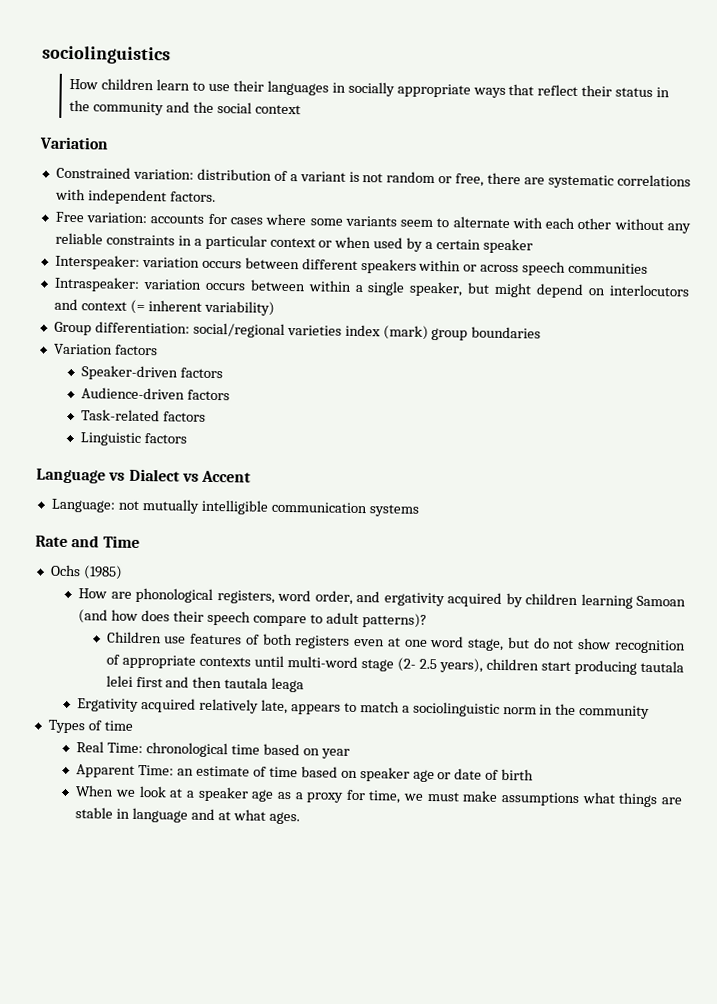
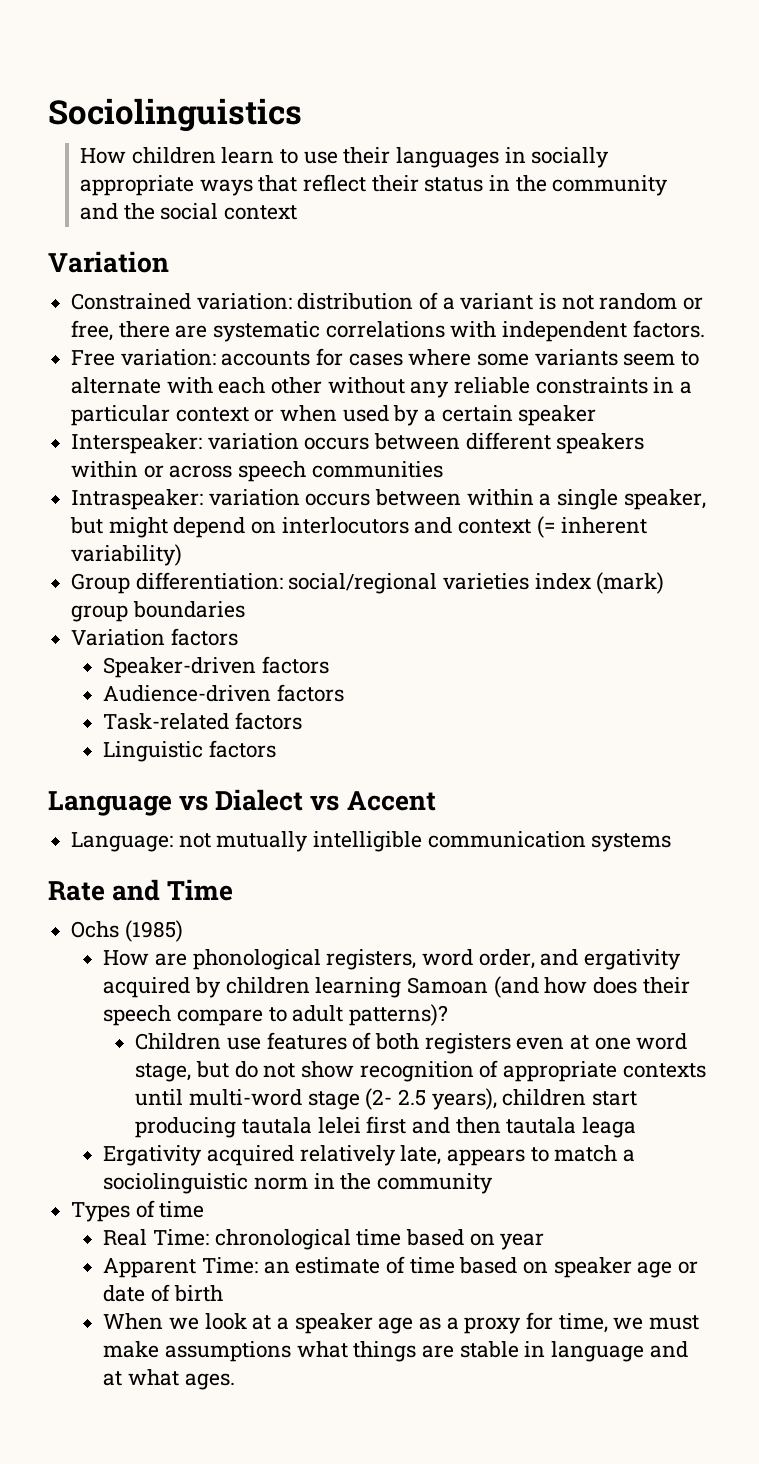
[42,45,171,65] sociolinguistics -> [48,98,302,132] Sociolinguistics

